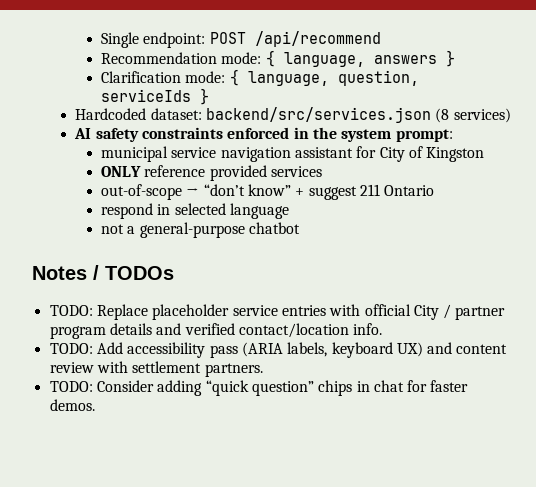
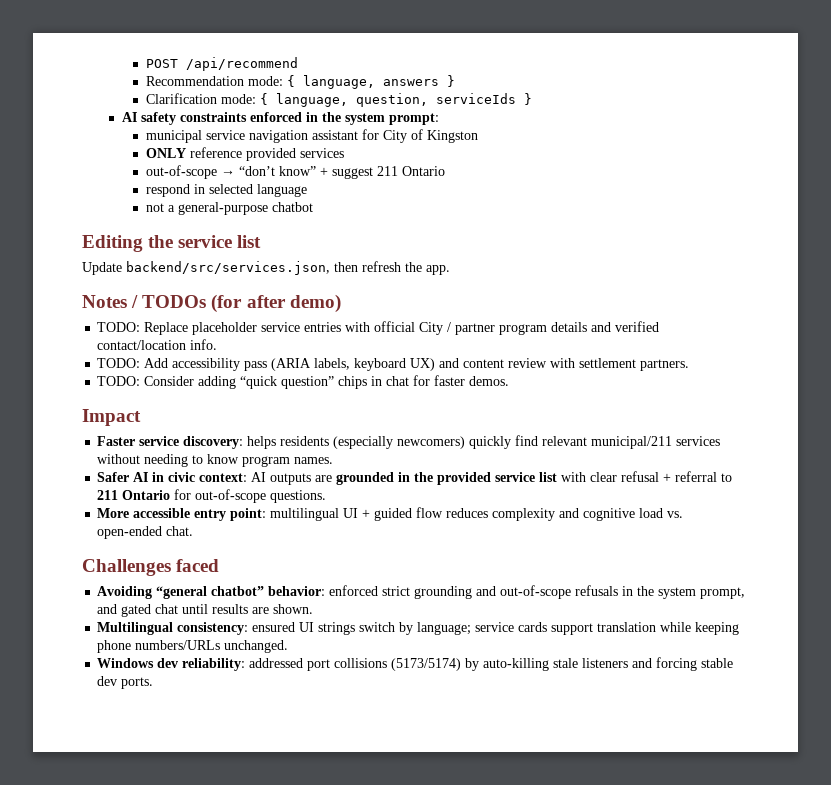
[100,32,206,48] Single endpoint: -> (145, 63) none
[75,107,511,123] // Hardcoded dataset: backend/src/services.json (8 services) -> (532, 99) none
(300, 228) none -> [82,235,262,252] [82,261,450,275] // Editing the service list // Update backend/src/services.json, then refresh the app.
(174, 273) none -> [211,294,341,313] (for after demo)
(95, 405) none -> [82,409,141,426] [97,435,721,449] [97,454,334,467] [97,471,733,485] [97,489,327,503] [97,507,684,521] [97,526,194,539] [82,559,220,576] [97,585,746,599] [97,604,314,617] [97,622,740,635] [97,640,289,653] [97,657,734,671] [97,676,154,689] // Impact // Faster service discovery: helps residents (especially newcomers) quickly find relevant municipal/211 services without needing to know program names. // Safer AI in civic context: AI outputs are grounded in the provided service list with clear refusal + referral to 211 Ontario for out-of-scope questions. // More accessible entry point: multilingual UI + guided flow reduces complexity and cognitive load vs. open-ended chat. // Challenges faced // Avoiding “general chatbot” behavior: enforced strict grounding and out-of-scope refusals in the system prompt, and gated chat until results are shown. // Multilingual consistency: ensured UI strings switch by language; service cards support translation while keeping phone numbers/URLs unchanged. // Windows dev reliability: addressed port collisions (5173/5174) by auto-killing stale listeners and forcing stable dev ports.

